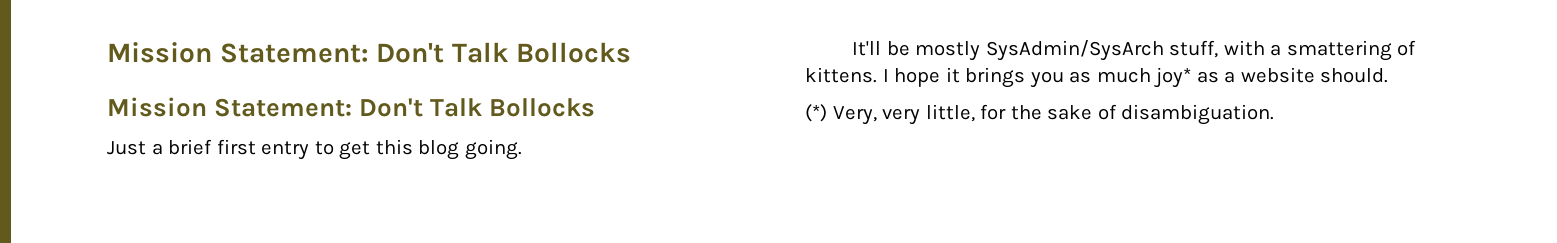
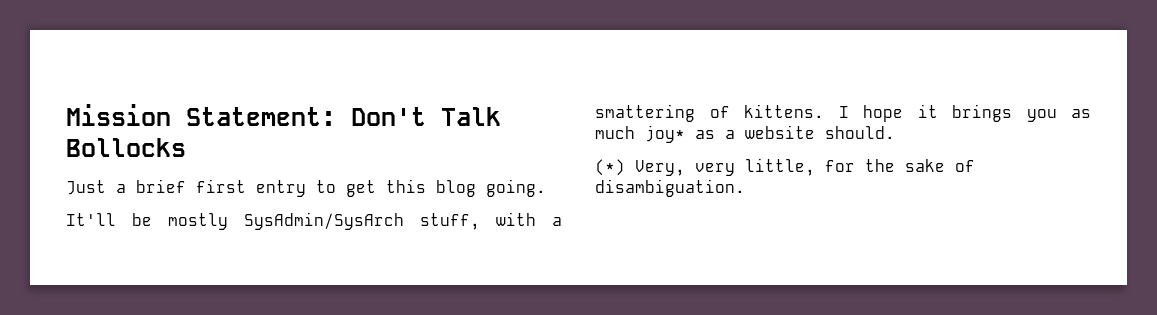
[107,42,632,63] [107,97,596,117] Mission Statement: Don't Talk Bollocks // Mission Statement: Don't Talk Bollocks -> [66,104,501,126] [66,138,186,157] Mission Statement: Don't Talk Bollocks

